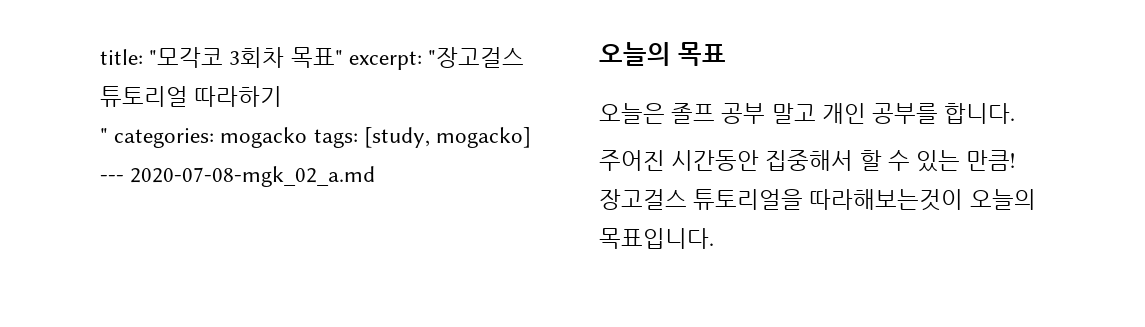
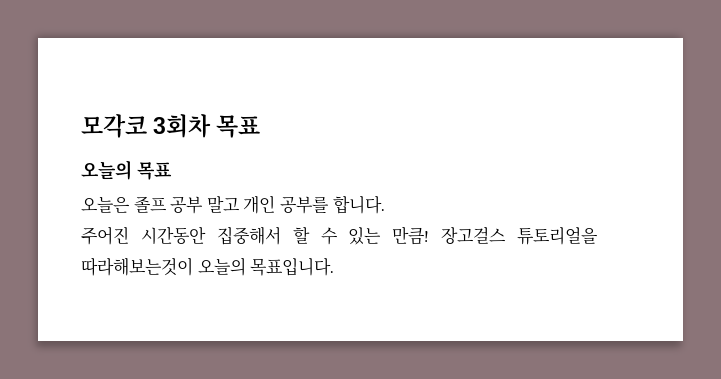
[100,47,525,70] [100,86,283,107] [100,127,532,148] [100,166,376,187] title: "모각코 3회차 목표" excerpt: "장고걸스 튜토리얼 따라하기 // " categories: mogacko tags: [study, mogacko] --- 2020-07-08-mgk_02_a.md -> [81,114,261,138] 모각코 3회차 목표

